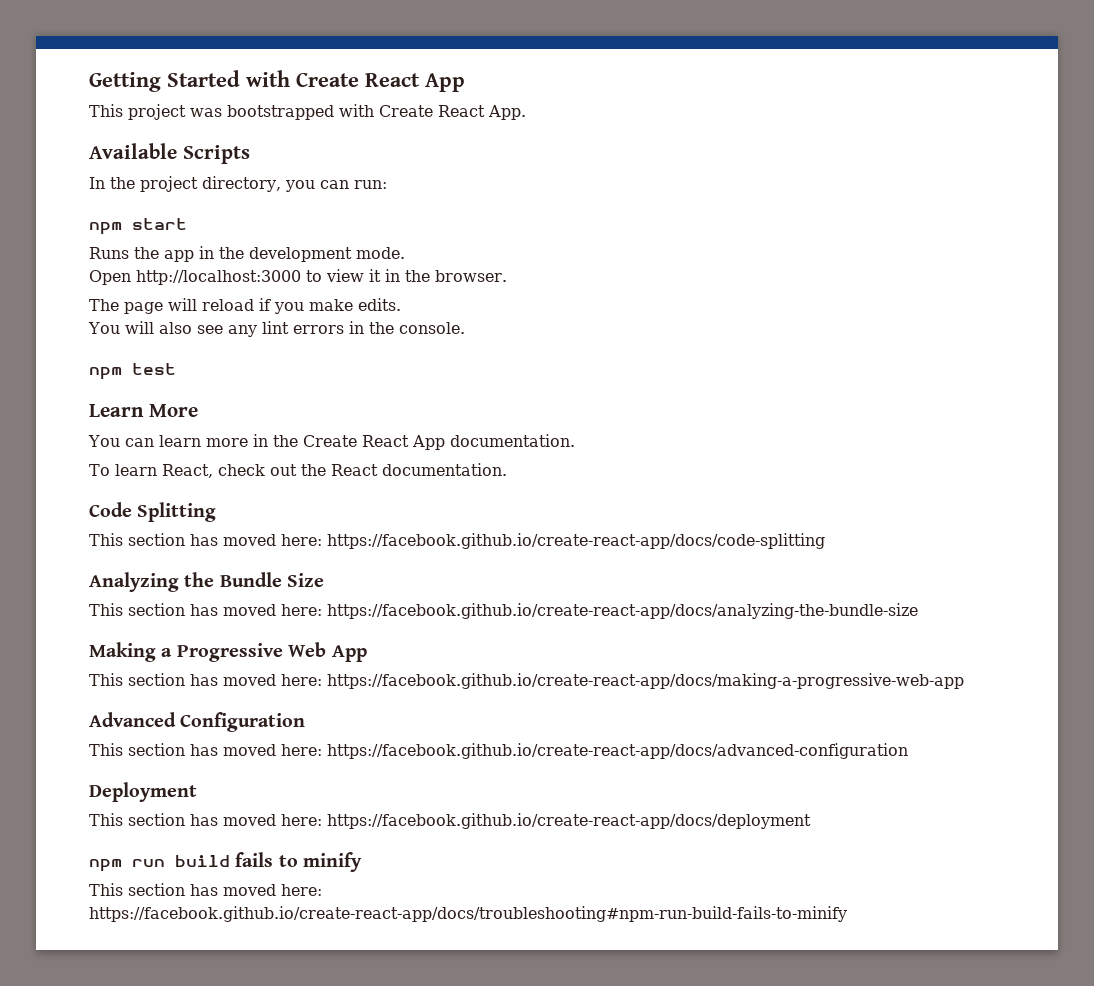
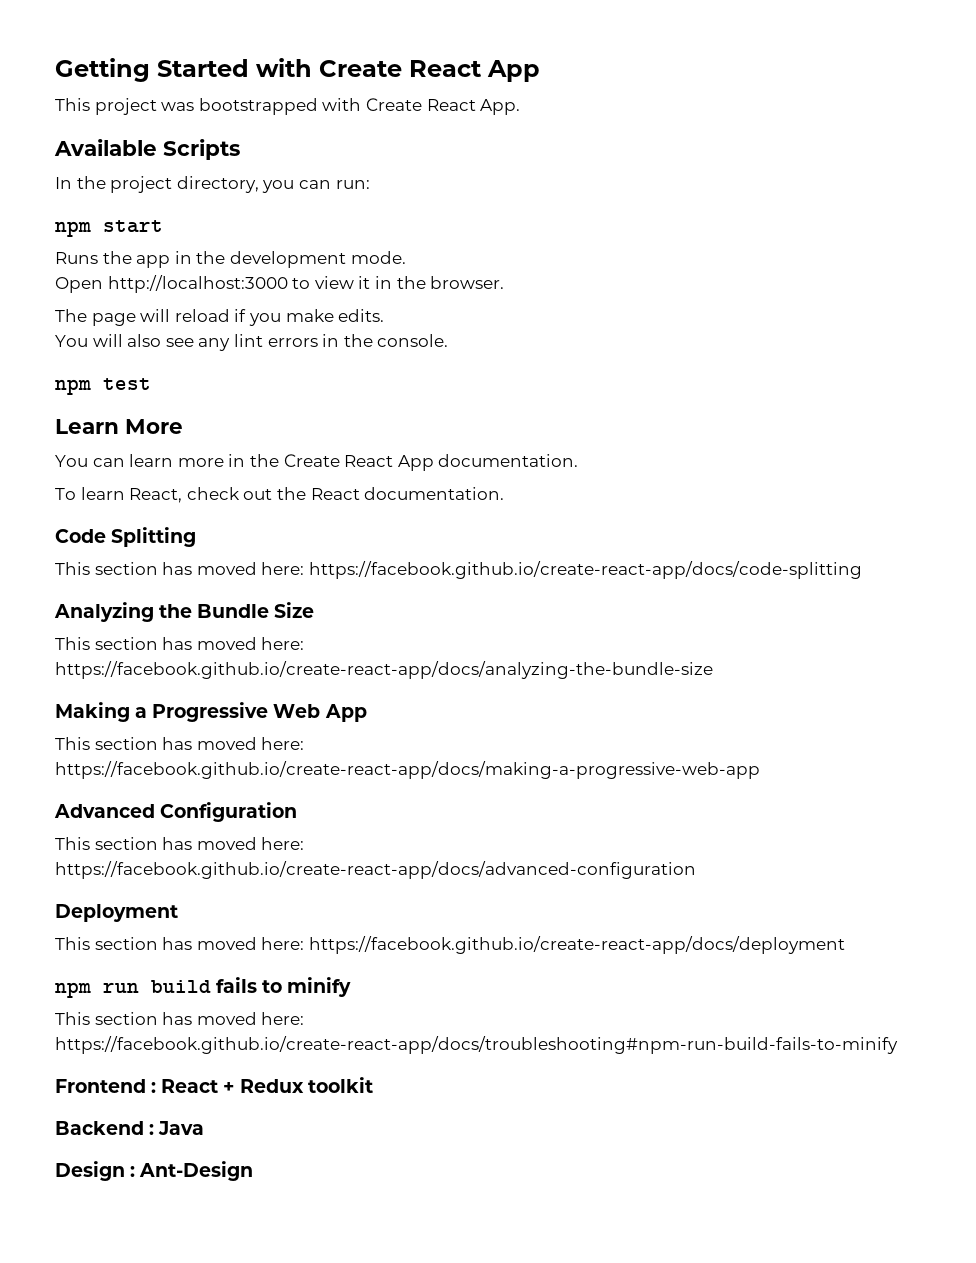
(847, 914) none -> [55,1077,373,1093] [55,1121,205,1135] [55,1161,254,1181] // Frontend : React + Redux toolkit // Backend : Java // Design : Ant-Design

